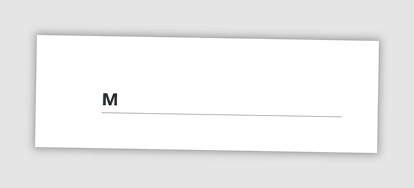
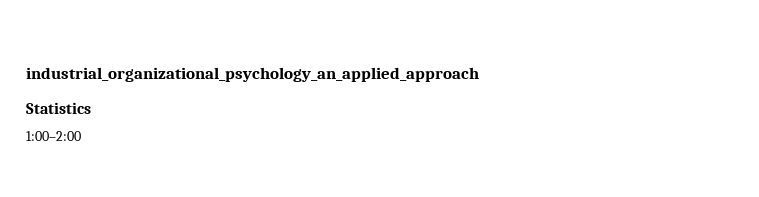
[101,93,118,106] M -> [26,67,479,82] [26,102,91,114] [26,131,81,141] industrial_organizational_psychology_an_applied_approach // Statistics // 1:00–2:00

